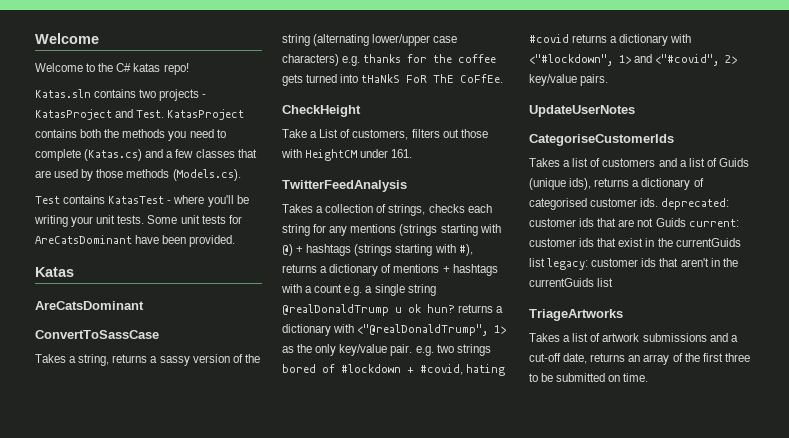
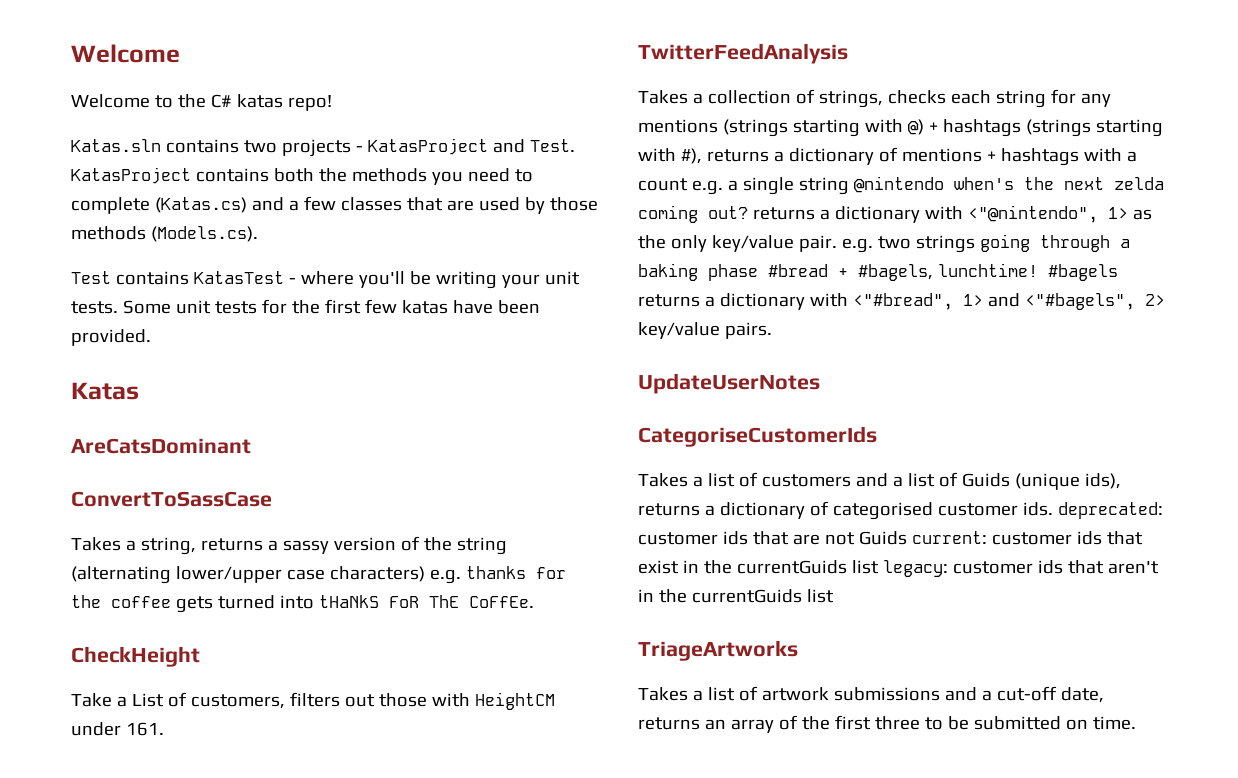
[35,235,132,244] AreCatsDominant -> [291,299,448,314] the first few katas
[282,304,504,316] [282,324,489,336] @realDonaldTrump u ok hun? returns a dictionary with <"@realDonaldTrump", -> [853,176,1164,193] [638,205,1098,223] @nintendo when's the next zelda coming out? returns a dictionary with <"@nintendo",
[282,364,506,376] [529,34,692,46] [529,54,613,66] bored of #lockdown + #covid, hating #covid returns a dictionary with <"#lockdown", -> [979,234,1130,252] [638,263,1118,281] [638,293,953,310] going through a baking phase #bread + #bagels, lunchtime! #bagels returns a dictionary with <"#bread",
[655,54,720,66] <"#covid", -> [1024,293,1135,310] <"#bagels",

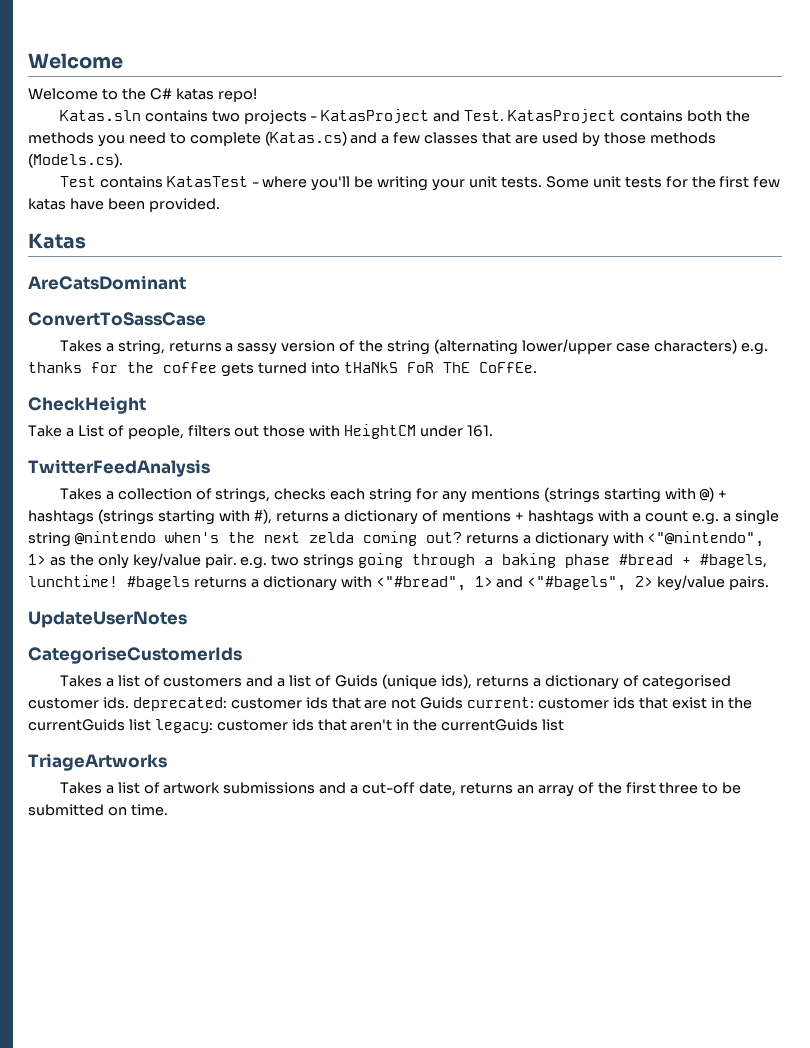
[190,694,285,709] customers, -> [127,425,184,439] people,

